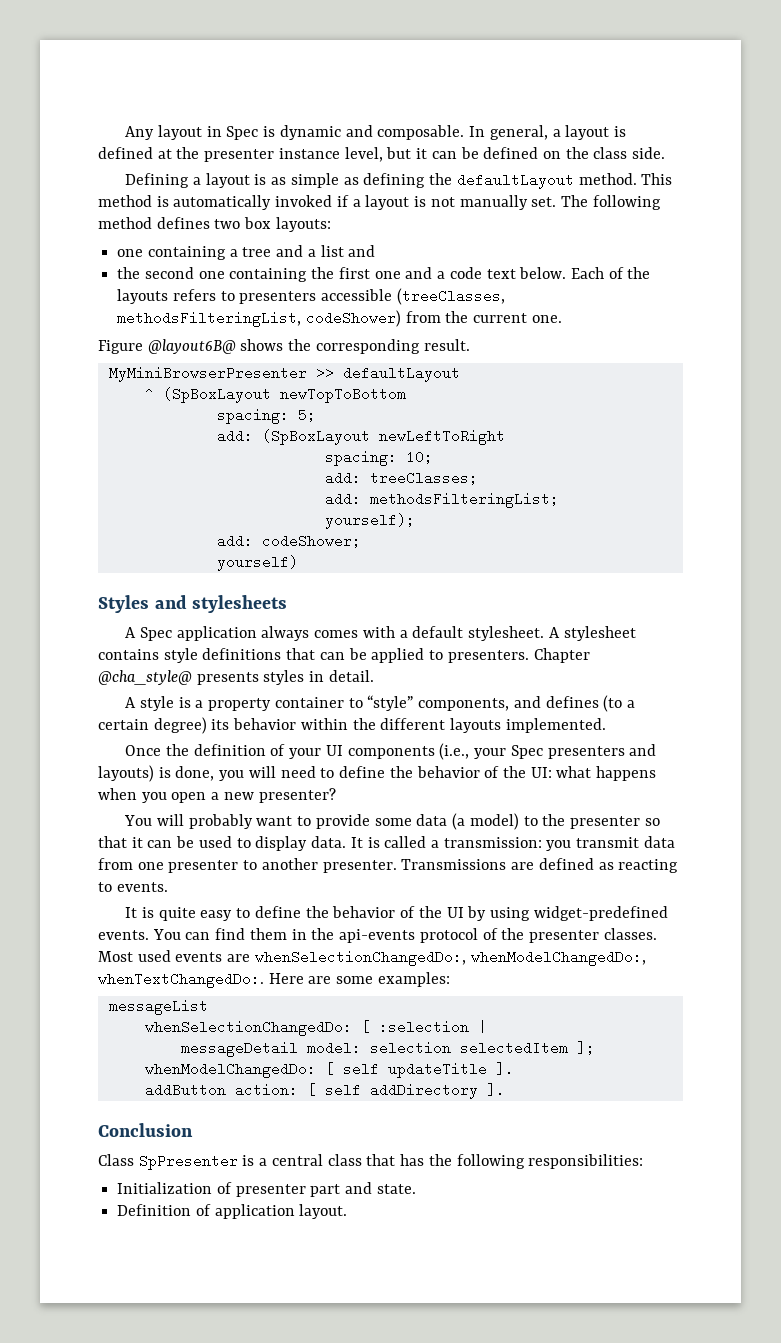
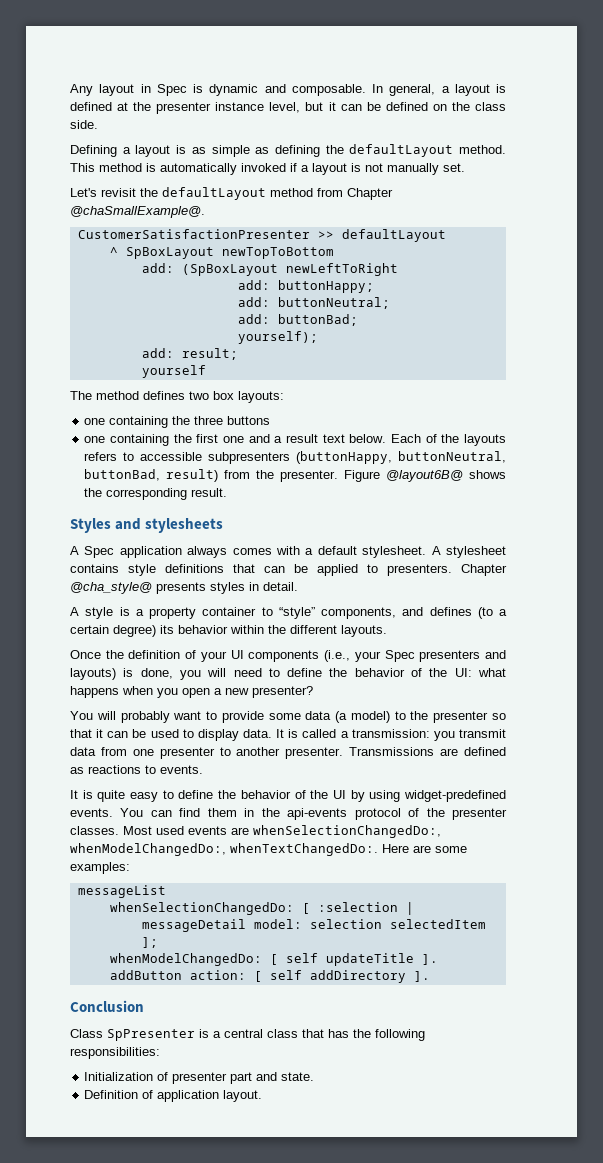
[560,195,661,210] The following -> [70,187,393,200] [70,206,205,218] [77,229,446,242] [109,247,334,259] [141,263,398,276] [237,280,374,293] [237,297,390,309] [237,314,358,326] [237,331,318,344] [141,348,238,360] [141,365,206,378] [70,391,92,400] // Let's revisit the defaultLayout method from Chapter @chaSmallExample@. // CustomerSatisfactionPresenter >> defaultLayout // ^ SpBoxLayout newTopToBottom // add: (SpBoxLayout newLeftToRight // add: buttonHappy; // add: buttonNeutral; // add: buttonBad; // yourself); // add: result; // yourself // The
[229,245,376,257] [117,267,194,279] a tree and a list and // the second -> [172,416,271,425] the three buttons //
[449,267,482,279] code -> [285,434,318,443] result
[239,288,505,305] [117,310,562,327] presenters accessible (treeClasses, methodsFilteringList, codeShower) from the current one. // -> [140,451,506,464] [84,469,339,482] accessible subpresenters (buttonHappy, buttonNeutral, buttonBad, result) from the presenter.
[108,366,460,382] [144,387,406,403] [216,408,316,424] [216,429,505,445] [324,450,433,466] [324,471,478,485] [324,492,559,508] [324,513,415,529] [216,534,361,548] [216,555,298,571] // MyMiniBrowserPresenter >> defaultLayout // ^ (SpBoxLayout newTopToBottom // spacing: 5; // add: (SpBoxLayout newLeftToRight // spacing: 10; // add: treeClasses; // add: methodsFilteringList; // yourself); // add: codeShower; // yourself) -> (228, 492) none
[450,718,606,733] layouts implemented. -> [341,625,387,637] layouts.
[618,859,679,873] reacting -> [88,765,141,774] reactions

